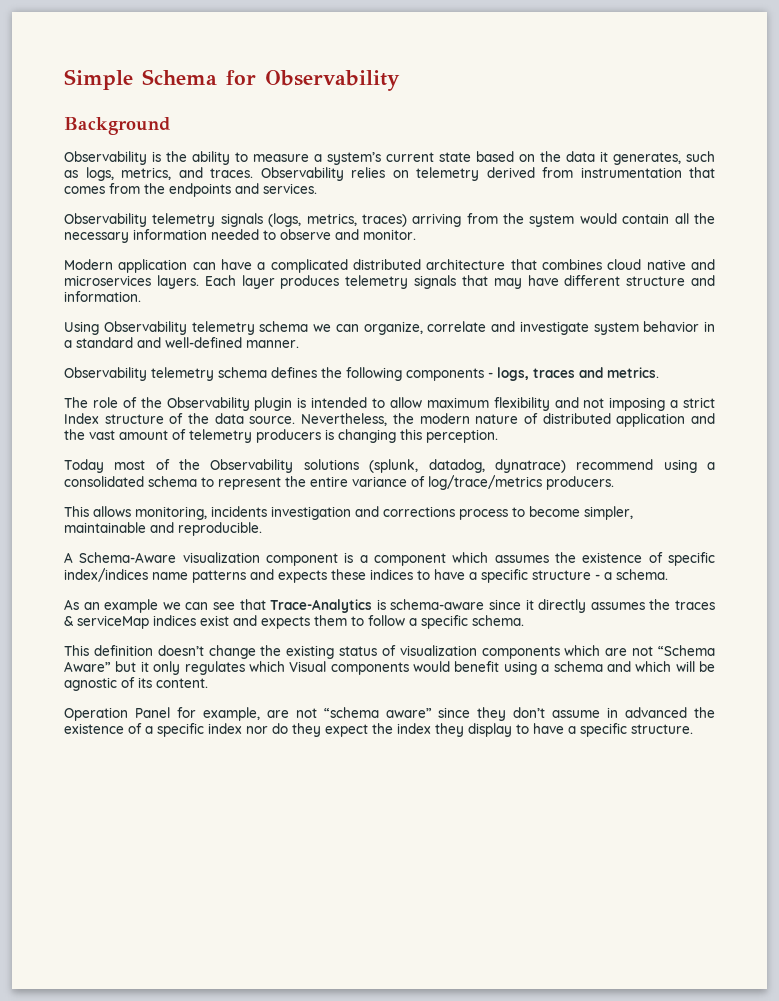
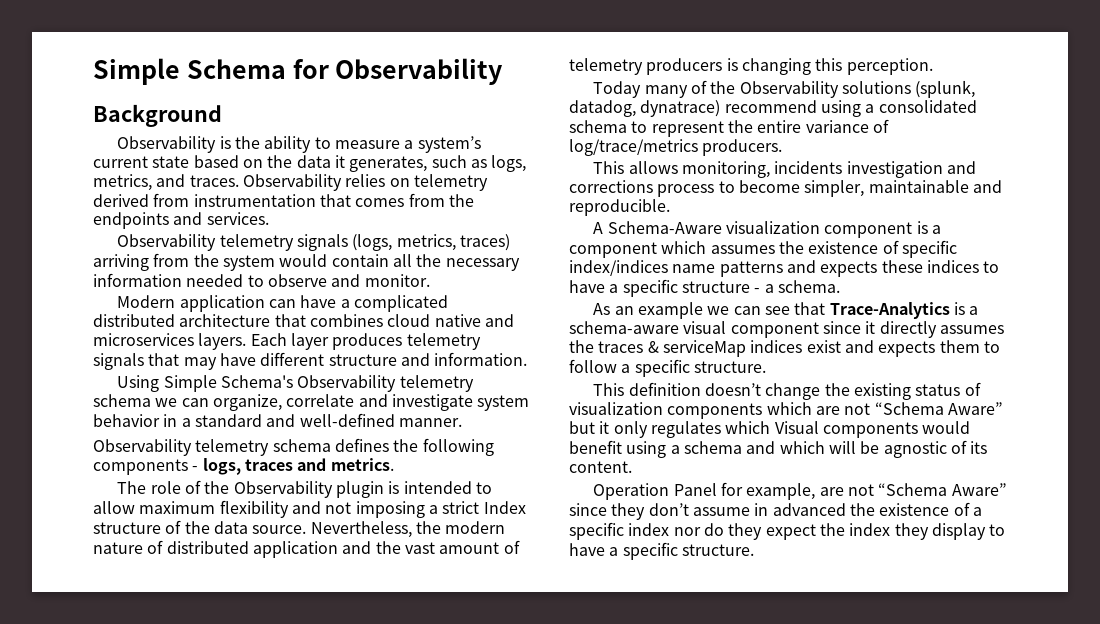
(99, 328) none -> [163,375,294,392] Simple Schema's
[114,460,146,470] most -> [644,85,688,98] many
[390,599,485,610] schema-aware -> [969,306,979,315] [569,321,819,338] a schema-aware visual component
[472,615,524,626] schema. -> [693,361,766,373] structure.
[323,707,432,718] “schema aware” -> [878,483,1007,496] “Schema Aware”

